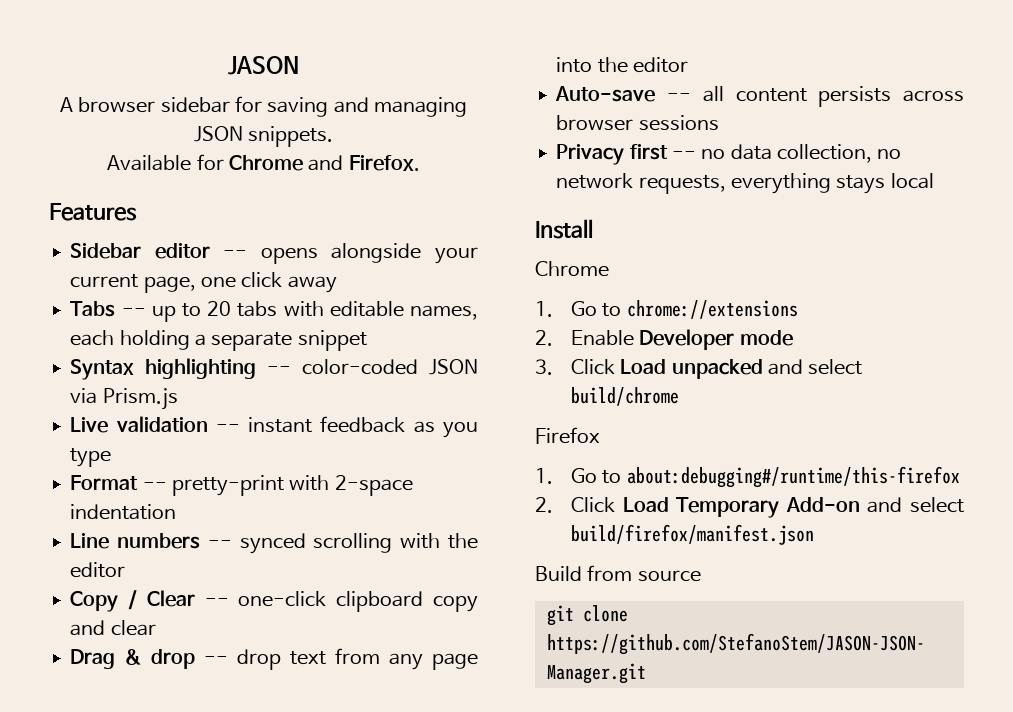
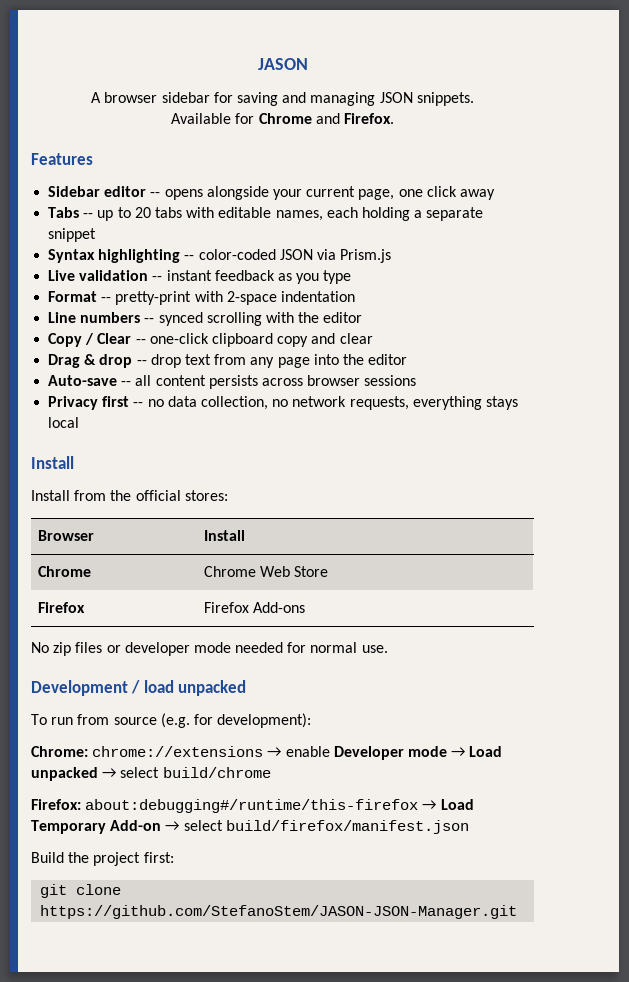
[535,261,609,277] [535,301,622,317] Chrome // 1. Go to -> [31,490,228,501] [37,530,94,541] [203,530,245,541] [37,566,91,577] [203,566,328,577] [37,602,85,613] [203,602,305,613] [31,642,388,656] [31,680,247,696] [31,713,312,728] [31,746,88,757] Install from the official stores: // Browser | Install // Chrome | Chrome Web Store // Firefox | Firefox Add-ons // No zip files or developer mode needed for normal use. // Development / load unpacked // To run from source (e.g. for development): // Chrome:
[535,330,635,346] // 2. Enable -> [267,746,330,757] → enable
[535,359,616,375] // 3. Click -> [451,747,466,757] →
[768,359,804,375] and -> [102,768,117,778] →
[535,427,600,444] [535,468,622,484] Firefox // 1. Go to -> [31,799,81,810] Firefox:
[535,497,616,513] // 2. Click -> [422,800,437,810] →
[867,497,903,513] and -> [165,821,180,831] →
[587,565,701,582] from source -> [68,852,174,866] the project first:

